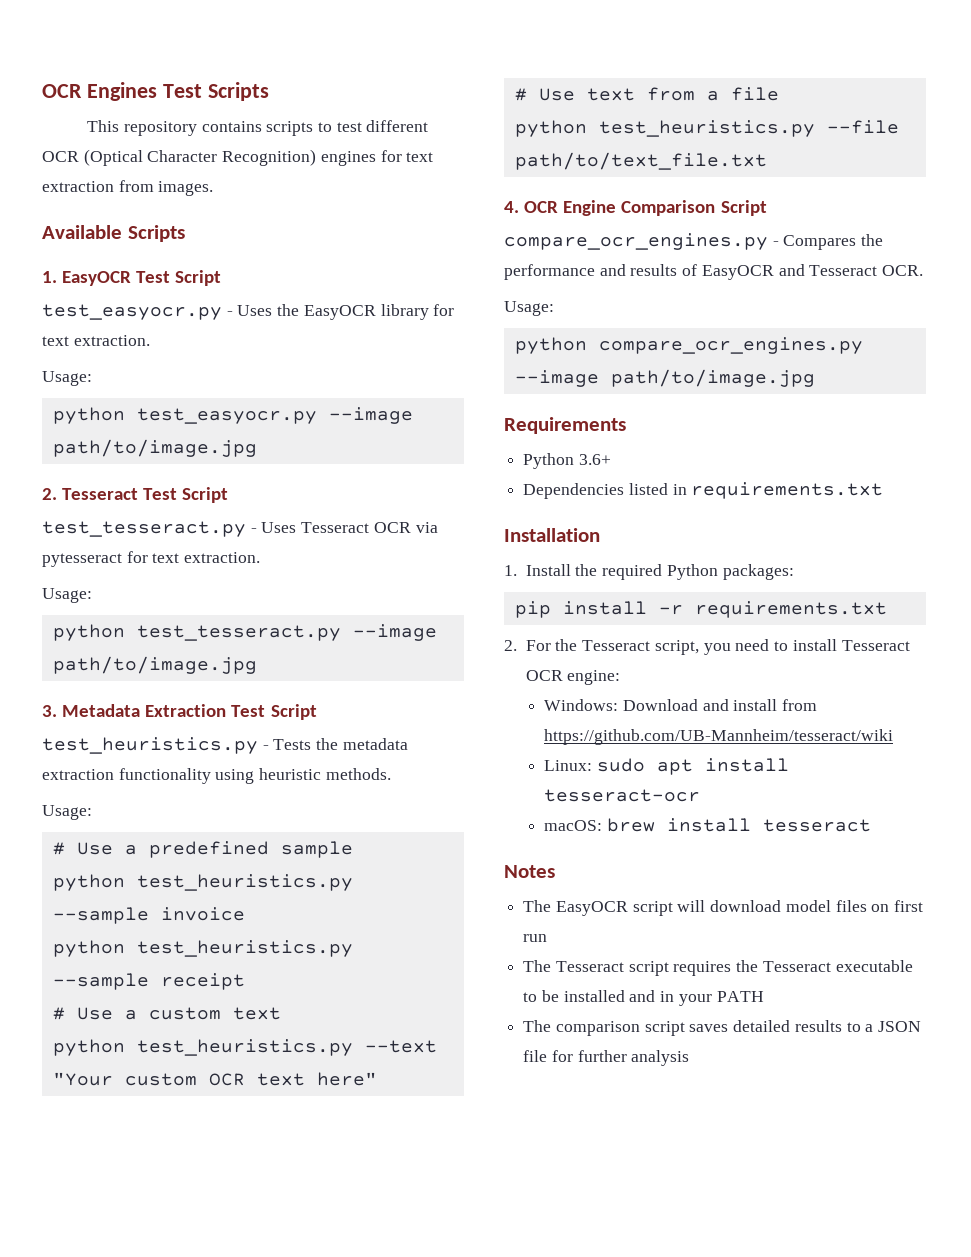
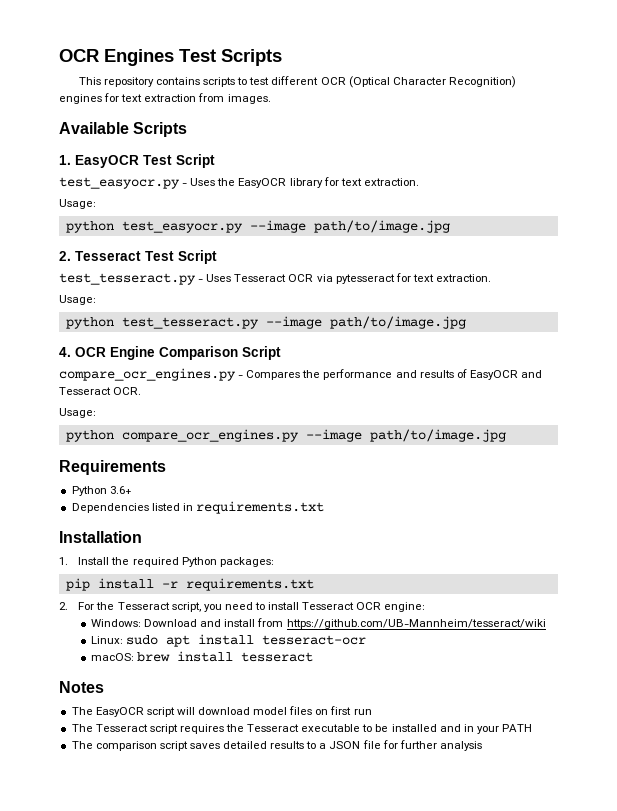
[42,704,317,720] [42,737,408,754] [42,768,391,784] [42,805,92,820] [52,841,353,858] [52,874,353,891] [52,907,245,924] [52,940,353,957] [52,973,245,990] [52,1007,281,1020] [52,1039,437,1056] [52,1072,377,1086] [514,87,779,101] [514,120,899,137] [514,152,767,170] // 3. Metadata Extraction Test Script // test_heuristics.py - Tests the metadata extraction functionality using heuristic methods. // Usage: // # Use a predefined sample // python test_heuristics.py --sample invoice // python test_heuristics.py --sample receipt // # Use a custom text // python test_heuristics.py --text "Your custom OCR text here" // # Use text from a file // python test_heuristics.py --file path/to/text_file.txt -> (466, 322) none

